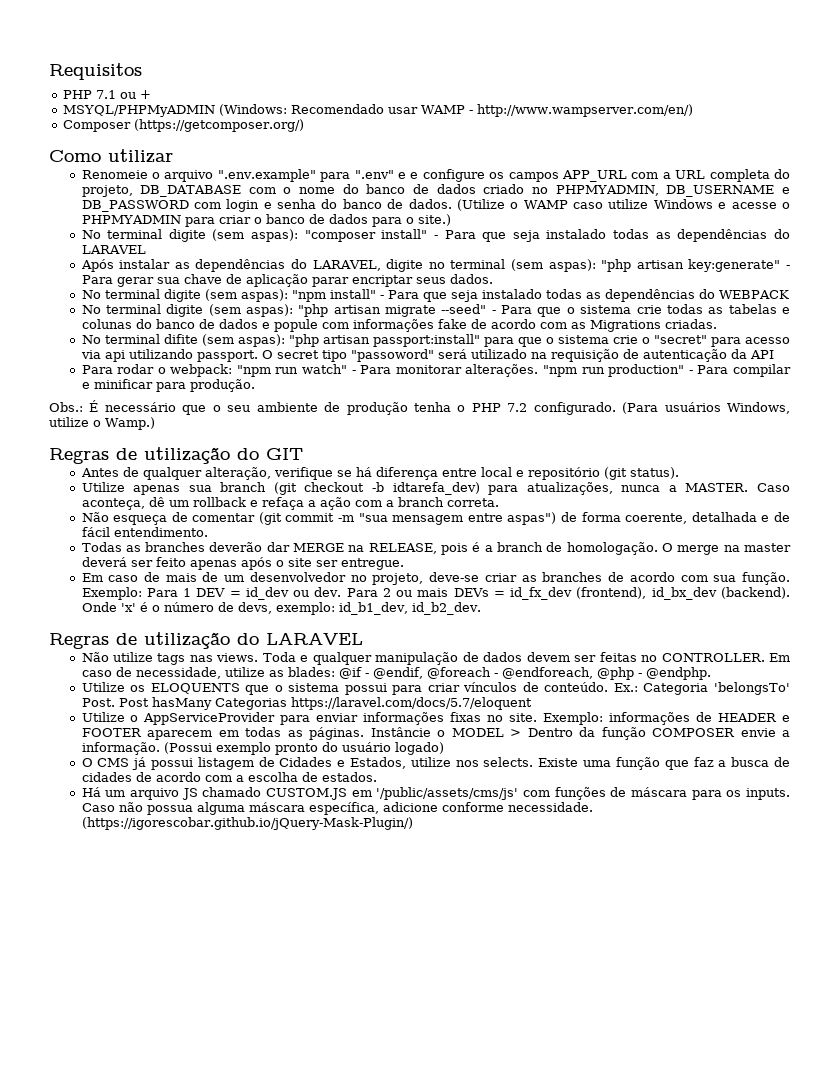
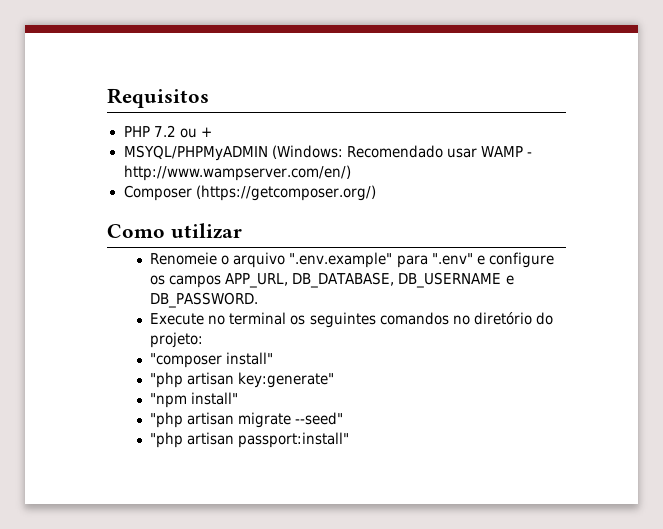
[95,90,116,99] 7.1 -> [153,125,176,137] 7.2
[410,172,419,179] e -> (485, 260) none
[561,169,790,182] [81,184,791,197] [81,199,791,212] [81,214,451,227] [81,229,790,242] [81,245,146,254] [80,259,791,272] [81,274,493,287] [81,289,789,302] [81,304,790,317] [81,319,717,332] [81,334,790,347] [80,349,774,362] [81,364,791,377] [81,379,255,392] [49,400,790,415] [49,417,155,430] [49,447,303,464] [80,467,679,480] [81,482,791,495] [81,497,499,510] [81,512,790,525] [81,527,208,537] [81,542,791,555] [81,557,404,570] [81,572,790,585] [81,587,790,600] [81,602,481,615] [49,632,363,649] [81,652,790,665] [81,667,711,680] [81,682,790,695] [81,697,532,710] [81,712,790,725] [81,727,790,740] [81,742,444,755] [81,757,791,770] [81,772,377,782] [81,787,791,800] [81,802,593,815] [81,817,413,830] APP_URL com a URL completa do projeto, DB_DATABASE com o nome do banco de dados criado no PHPMYADMIN, DB_USERNAME e DB_PASSWORD com login e senha do banco de dados. (Utilize o WAMP caso utilize Windows e acesse o PHPMYADMIN para criar o banco de dados para o site.) // No terminal digite (sem aspas): "composer install" - Para que seja instalado todas as dependências do LARAVEL // Após instalar as dependências do LARAVEL, digite no terminal (sem aspas): "php artisan key:generate" - Para gerar sua chave de aplicação parar encriptar seus dados. // No terminal digite (sem aspas): "npm install" - Para que seja instalado todas as dependências do WEBPACK // No terminal digite (sem aspas): "php artisan migrate --seed" - Para que o sistema crie todas as tabelas e colunas do banco de dados e popule com informações fake de acordo com as Migrations criadas. // No terminal difite (sem aspas): "php artisan passport:install" para que o sistema crie o "secret" para acesso via api utilizando passport. O secret tipo "passoword" será utilizado na requisição de autenticação da API // Para rodar o webpack: "npm run watch" - Para monitorar alterações. "npm run production" - Para compilar e minificar para produção. // Obs.: É necessário que o seu ambiente de produção tenha o PHP 7.2 configurado. (Para usuários Windows, utilize o Wamp.) // Regras de utilização do GIT // Antes de qualquer alteração, verifique se há diferença entre local e repositório (git status). // Utilize apenas sua branch (git checkout -b idtarefa_dev) para atualizações, nunca a MASTER. Caso aconteça, dê um rollback e refaça a ação com a branch correta. // Não esqueça de comentar (git commit -m "sua mensagem entre aspas") de forma coerente, detalhada e de fácil entendimento. // Todas as branches deverão dar MERGE na RELEASE, pois é a branch de homologação. O merge na master deverá ser feito apenas após o site ser entregue. // Em caso de mais de um desenvolvedor no projeto, deve-se criar as branches de acordo com sua função. Exemplo: Para 1 DEV = id_dev ou dev. Para 2 ou mais DEVs = id_fx_dev (frontend), id_bx_dev (backend). Onde 'x' é o número de devs, exemplo: id_b1_dev, id_b2_dev. // Regras de utilização do LARAVEL // Não utilize tags nas views. Toda e qualquer manipulação de dados devem ser feitas no CONTROLLER. Em caso de necessidade, utilize as blades: @if - @endif, @foreach - @endforeach, @php - @endphp. // Utilize os ELOQUENTS que o sistema possui para criar vínculos de conteúdo. Ex.: Categoria 'belongsTo' Post. Post hasMany Categorias https://laravel.com/docs/5.7/eloquent // Utilize o AppServiceProvider para enviar informações fixas no site. Exemplo: informações de HEADER e FOOTER aparecem em todas as páginas. Instâncie o MODEL > Dentro da função COMPOSER envie a informação. (Possui exemplo pronto do usuário logado) // O CMS já possui listagem de Cidades e Estados, utilize nos selects. Existe uma função que faz a busca de cidades de acordo com a escolha de estados. // Há um arquivo JS chamado CUSTOM.JS em '/public/assets/cms/js' com funções de máscara para os inputs. Caso não possua alguma máscara específica, adicione conforme necessidade. (https://igorescobar.github.io/jQuery-Mask-Plugin/) -> [225,272,514,288] [150,292,259,308] [150,312,553,328] [150,332,204,348] [150,352,274,368] [150,372,335,388] [150,392,239,408] [150,412,344,428] [150,432,350,448] APP_URL, DB_DATABASE, DB_USERNAME e DB_PASSWORD. // Execute no terminal os seguintes comandos no diretório do projeto: // "composer install" // "php artisan key:generate" // "npm install" // "php artisan migrate --seed" // "php artisan passport:install"

